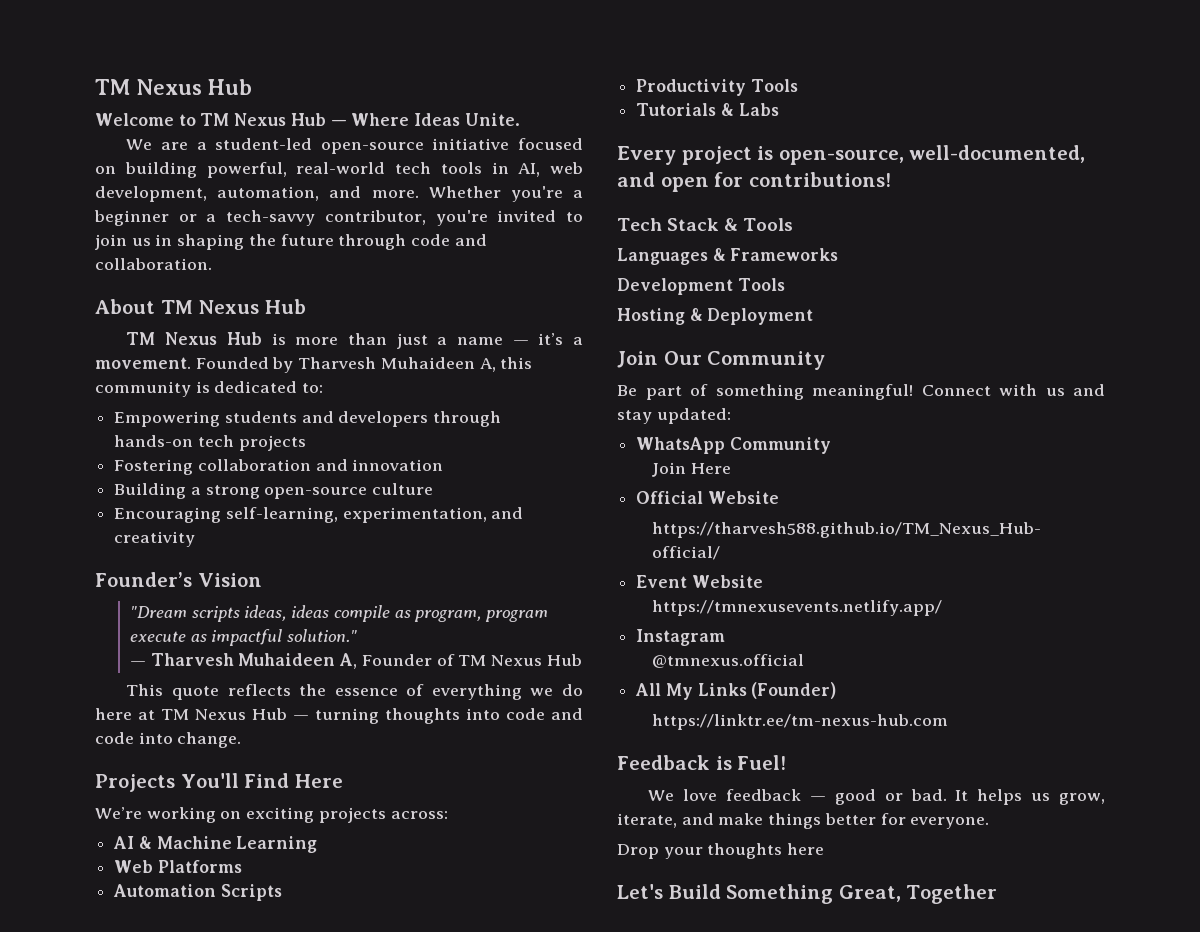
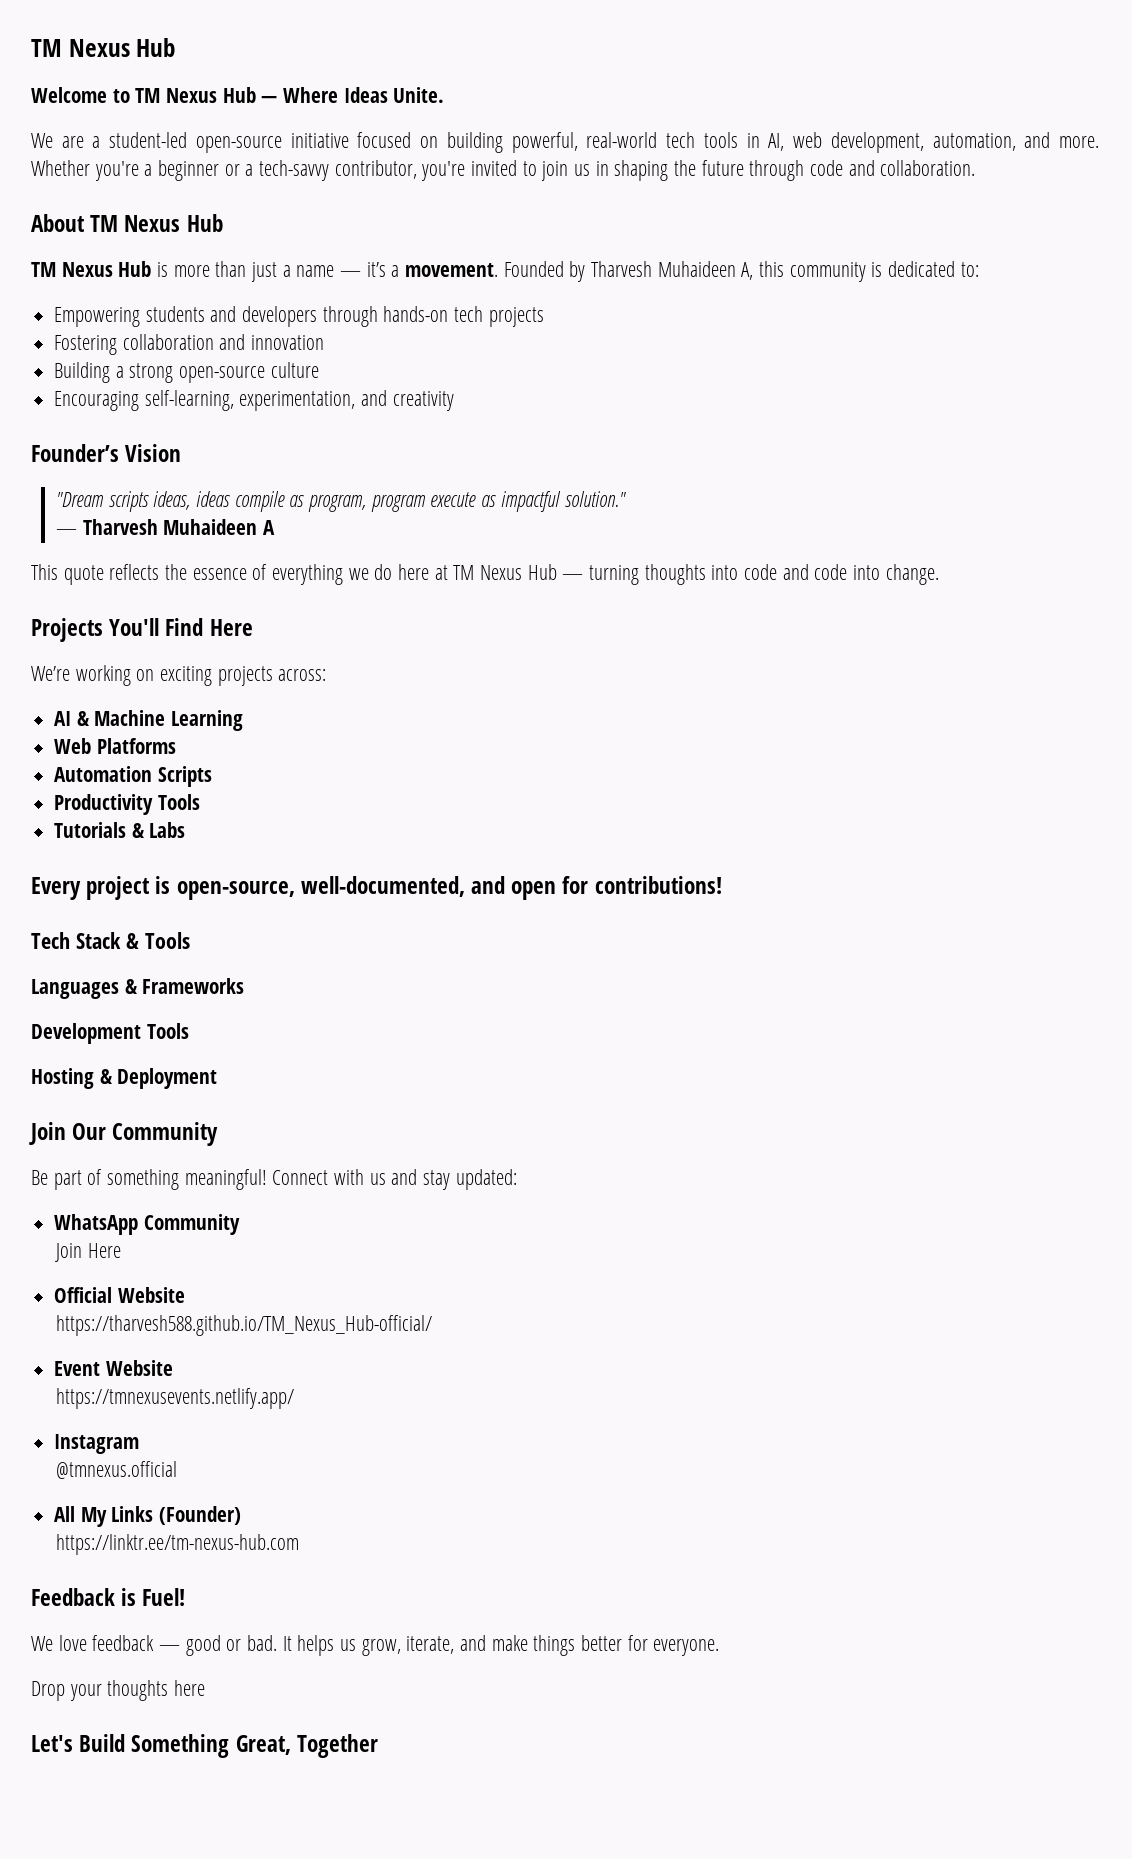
[339,653,582,669] A, Founder of TM Nexus Hub -> [263,520,276,535] A

